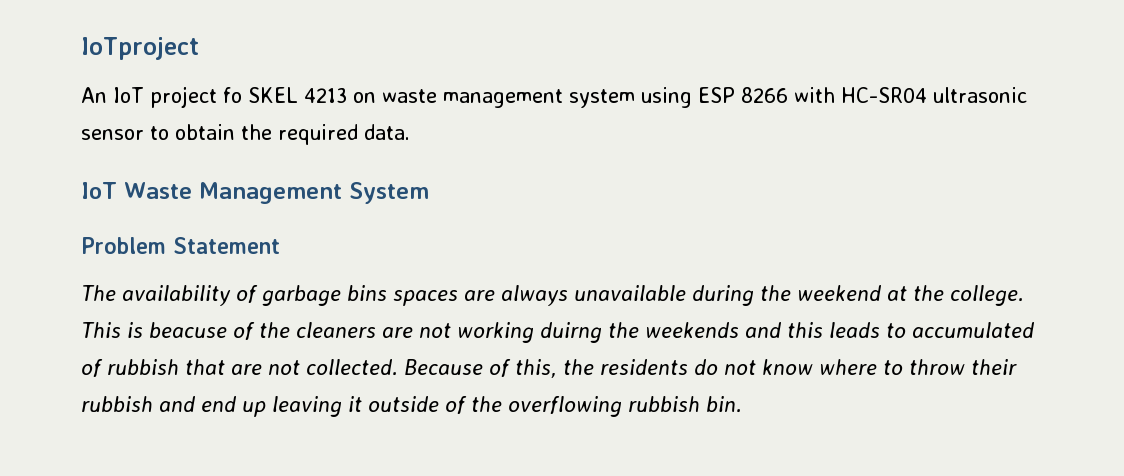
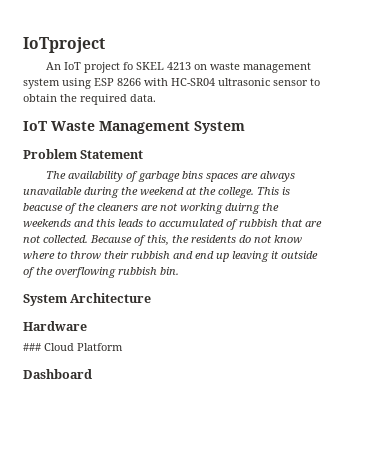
(742, 404) none -> [23,293,152,306] [23,321,87,331] [23,343,123,351] [23,369,92,379] // System Architecture // Hardware // ### Cloud Platform // Dashboard

